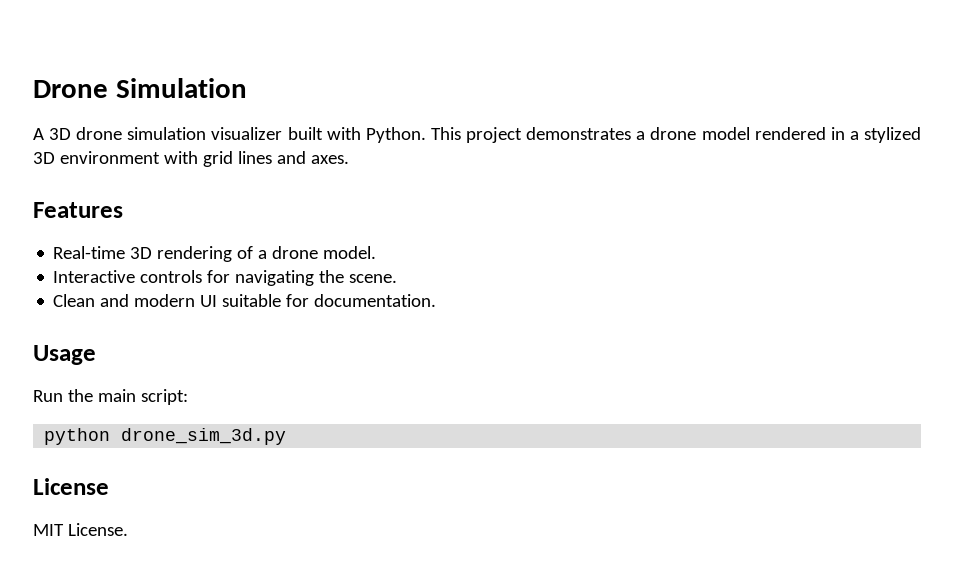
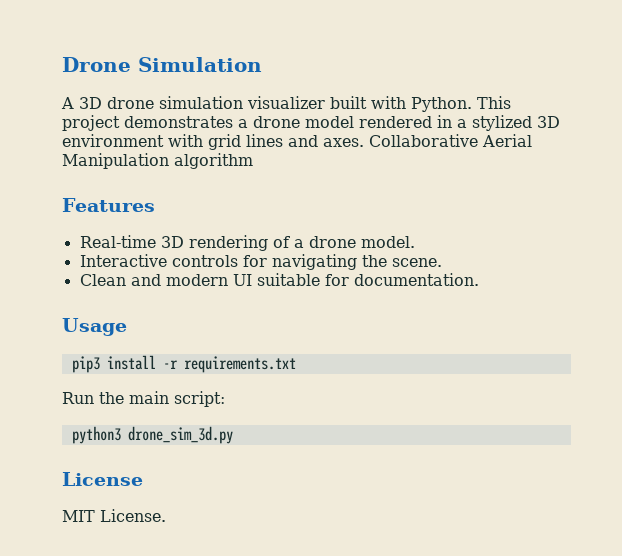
(349, 159) none -> [369,134,532,147] [62,153,253,169] Collaborative Aerial Manipulation algorithm
(96, 355) none -> [71,355,296,373] // pip3 install -r requirements.txt
[44,428,111,445] python -> [71,426,121,444] python3

